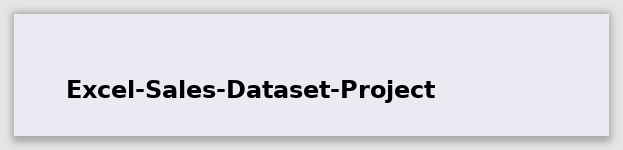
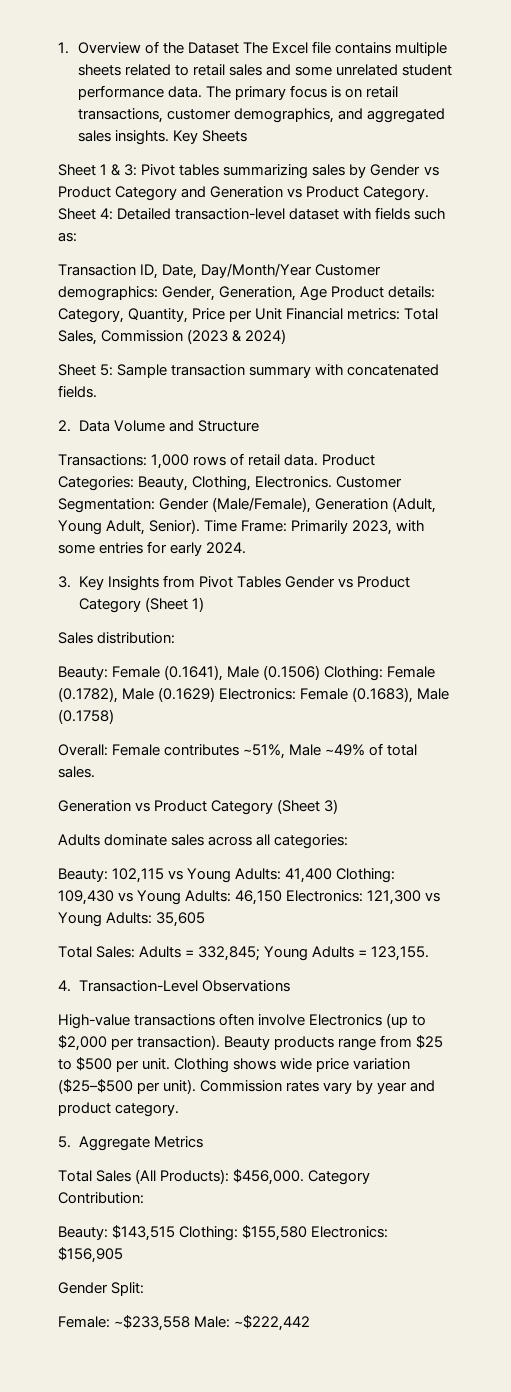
[66,80,435,103] Excel-Sales-Dataset-Project -> [58,41,447,56] [77,64,452,76] [77,85,398,100] [77,108,445,123] [77,130,247,145] [58,164,439,179] [58,186,430,201] [58,207,446,220] [58,232,77,242] [58,263,382,279] [58,286,436,301] [58,308,439,323] [58,329,287,345] [58,364,440,378] [58,385,97,398] [58,420,259,432] [58,453,376,469] [58,476,403,491] [58,497,437,513] [58,519,425,535] [58,541,247,556] [58,575,410,591] [78,597,204,613] [58,632,176,644] [58,665,436,681] [58,687,450,703] [58,709,114,724] [58,743,418,759] [58,766,95,778] [58,799,339,815] [58,834,349,849] [58,868,396,883] [58,890,441,905] [58,912,206,927] [58,946,430,961] [58,980,290,992] [58,1013,427,1029] [58,1035,444,1051] [58,1057,411,1073] [58,1079,436,1094] [58,1102,180,1117] [58,1136,203,1151] [58,1169,371,1185] [58,1192,144,1204] [58,1225,389,1241] [58,1247,123,1263] [58,1282,145,1296] [58,1315,311,1331] 1. Overview of the Dataset The Excel file contains multiple sheets related to retail sales and some unrelated student performance data. The primary focus is on retail transactions, customer demographics, and aggregated sales insights. Key Sheets // Sheet 1 & 3: Pivot tables summarizing sales by Gender vs Product Category and Generation vs Product Category. Sheet 4: Detailed transaction-level dataset with fields such as: // Transaction ID, Date, Day/Month/Year Customer demographics: Gender, Generation, Age Product details: Category, Quantity, Price per Unit Financial metrics: Total Sales, Commission (2023 & 2024) // Sheet 5: Sample transaction summary with concatenated fields. // 2. Data Volume and Structure // Transactions: 1,000 rows of retail data. Product Categories: Beauty, Clothing, Electronics. Customer Segmentation: Gender (Male/Female), Generation (Adult, Young Adult, Senior). Time Frame: Primarily 2023, with some entries for early 2024. // 3. Key Insights from Pivot Tables Gender vs Product Category (Sheet 1) // Sales distribution: // Beauty: Female (0.1641), Male (0.1506) Clothing: Female (0.1782), Male (0.1629) Electronics: Female (0.1683), Male (0.1758) // Overall: Female contributes ~51%, Male ~49% of total sales. // Generation vs Product Category (Sheet 3) // Adults dominate sales across all categories: // Beauty: 102,115 vs Young Adults: 41,400 Clothing: 109,430 vs Young Adults: 46,150 Electronics: 121,300 vs Young Adults: 35,605 // Total Sales: Adults = 332,845; Young Adults = 123,155. // 4. Transaction-Level Observations // High-value transactions often involve Electronics (up to $2,000 per transaction). Beauty products range from $25 to $500 per unit. Clothing shows wide price variation ($25–$500 per unit). Commission rates vary by year and product category. // 5. Aggregate Metrics // Total Sales (All Products): $456,000. Category Contribution: // Beauty: $143,515 Clothing: $155,580 Electronics: $156,905 // Gender Split: // Female: ~$233,558 Male: ~$222,442

